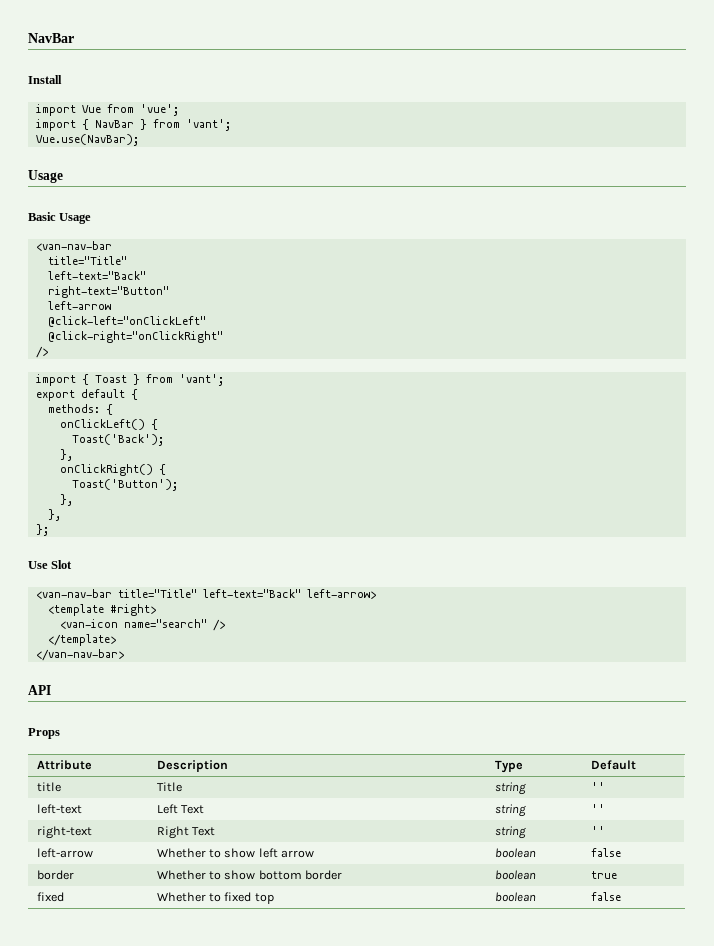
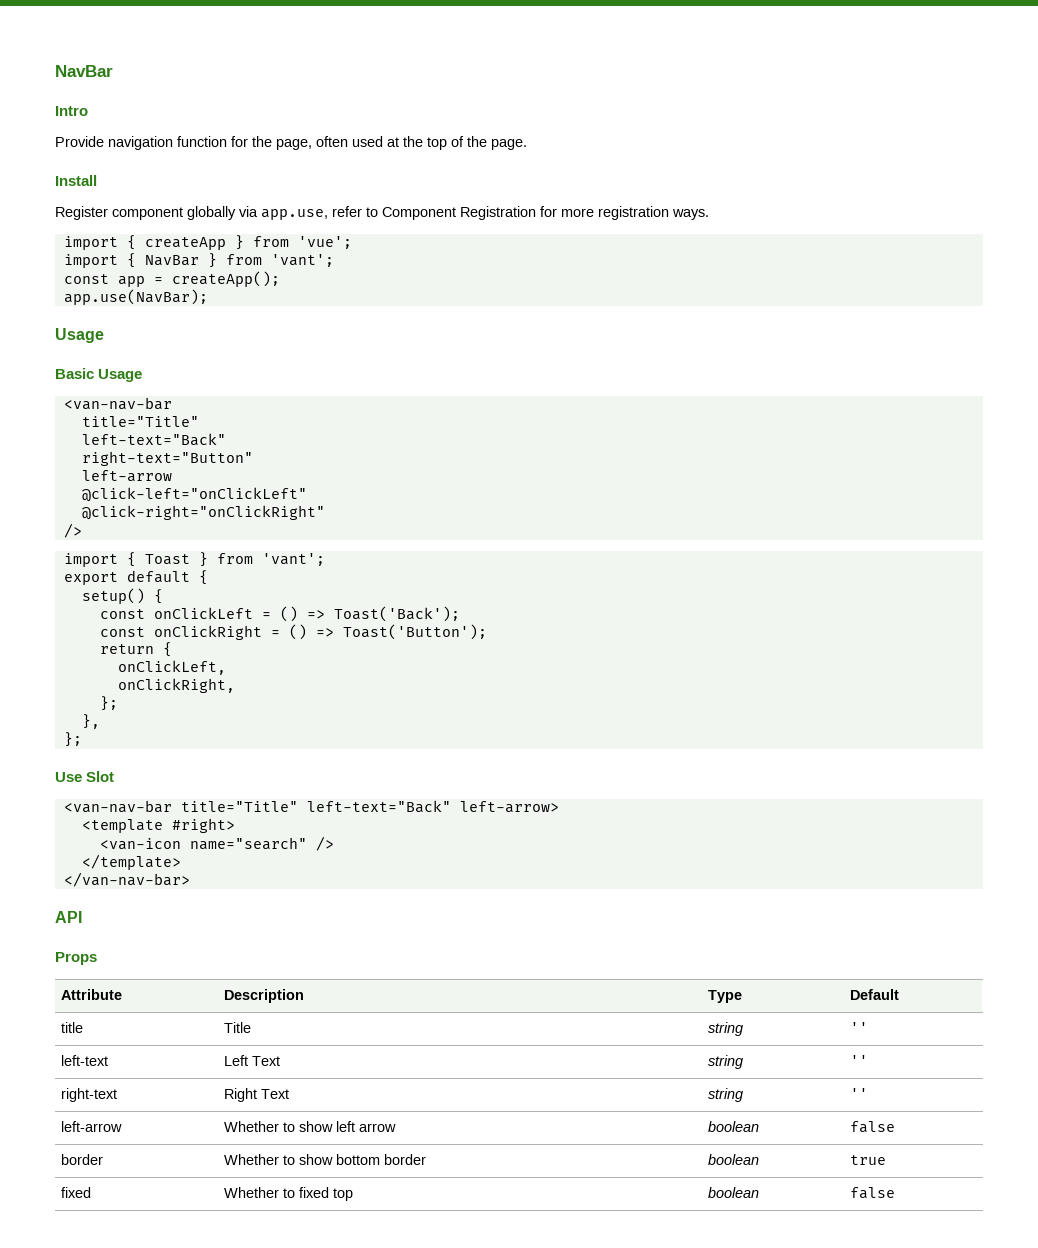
[28,75,62,84] [35,104,101,116] Install // import Vue -> [55,106,88,116] [55,136,527,150] [55,175,97,186] [55,206,709,220] [63,235,244,250] Intro // Provide navigation function for the page, often used at the top of the page. // Install // Register component globally via app.use, refer to Component Registration for more registration ways. // import { createApp }
[35,134,139,146] Vue.use(NavBar); -> [63,271,280,287] [63,289,208,305] const app = createApp(); // app.use(NavBar);
[47,404,113,415] [59,419,158,430] [71,434,164,446] [59,449,73,461] [59,464,166,476] [71,479,178,491] [59,494,73,506] methods: { // onClickLeft() { // Toast('Back'); // }, // onClickRight() { // Toast('Button'); // }, -> [81,588,163,604] [99,606,460,622] [99,624,487,640] [99,642,172,657] [117,660,226,675] [117,678,235,693] [99,696,118,711] setup() { // const onClickLeft = () => Toast('Back'); // const onClickRight = () => Toast('Button'); // return { // onClickLeft, // onClickRight, // };

